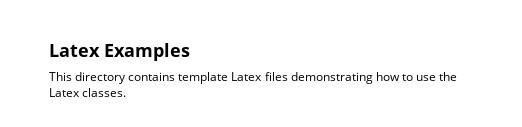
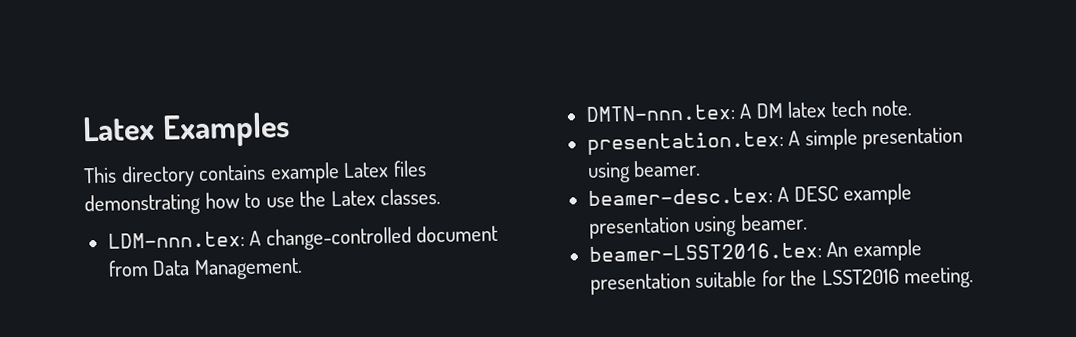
[178,72,229,84] template -> [269,162,340,185] example
(127, 92) none -> [107,224,499,251] [107,257,303,281] [585,100,913,123] [586,127,964,156] [586,159,702,183] [587,183,913,206] [588,213,808,239] [588,239,922,262] [589,267,975,295] // LDM-nnn.tex: A change-controlled document from Data Management. // DMTN-nnn.tex: A DM latex tech note. // presentation.tex: A simple presentation using beamer. // beamer-desc.tex: A DESC example presentation using beamer. // beamer-LSST2016.tex: An example presentation suitable for the LSST2016 meeting.

